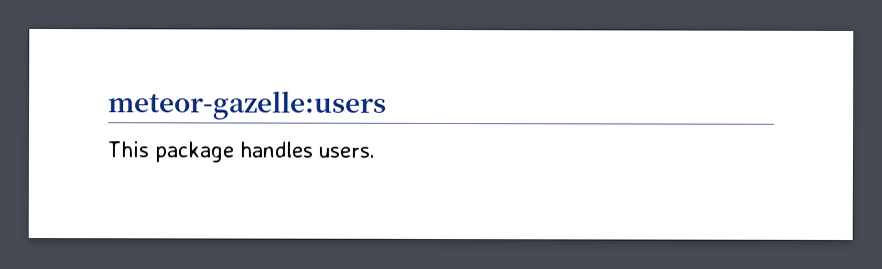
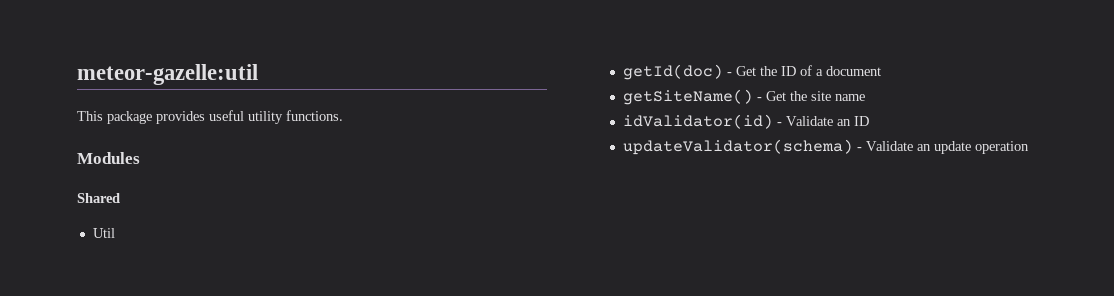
[108,91,387,120] meteor-gazelle:users -> [77,64,258,85] meteor-gazelle:util
[239,141,375,158] handles users. -> [156,110,343,124] [77,152,140,164] [77,193,120,203] [92,228,115,238] [623,64,882,80] [623,89,866,105] [623,114,870,129] [623,139,1030,155] provides useful utility functions. // Modules // Shared // Util // getId(doc) - Get the ID of a document // getSiteName() - Get the site name // idValidator(id) - Validate an ID // updateValidator(schema) - Validate an update operation

